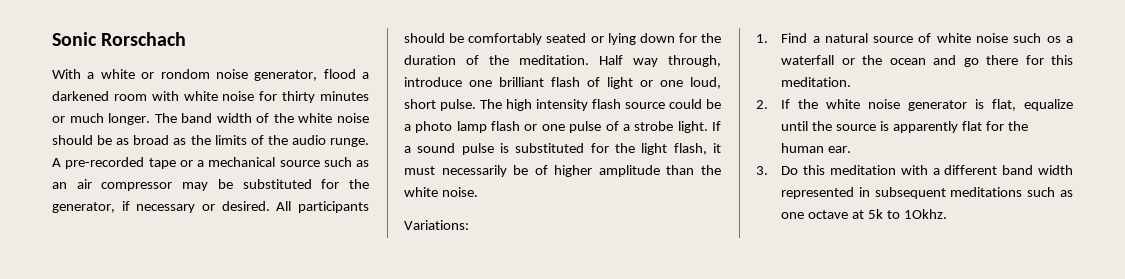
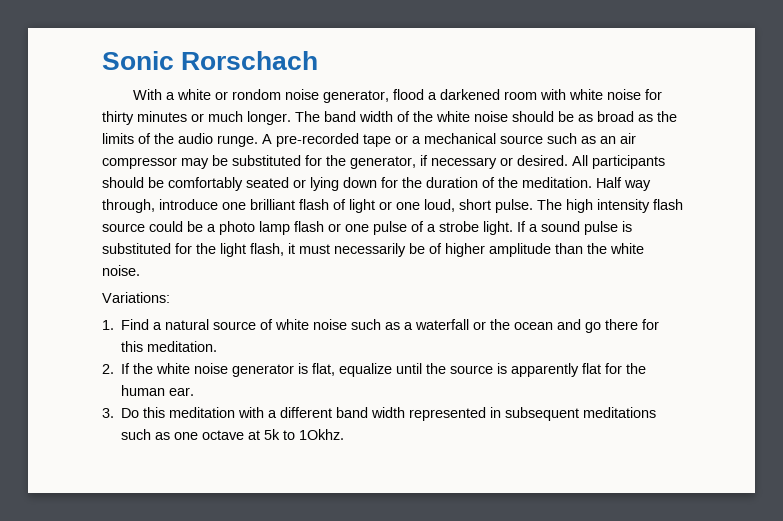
[1046,36,1061,43] os -> [385,322,401,330] as

